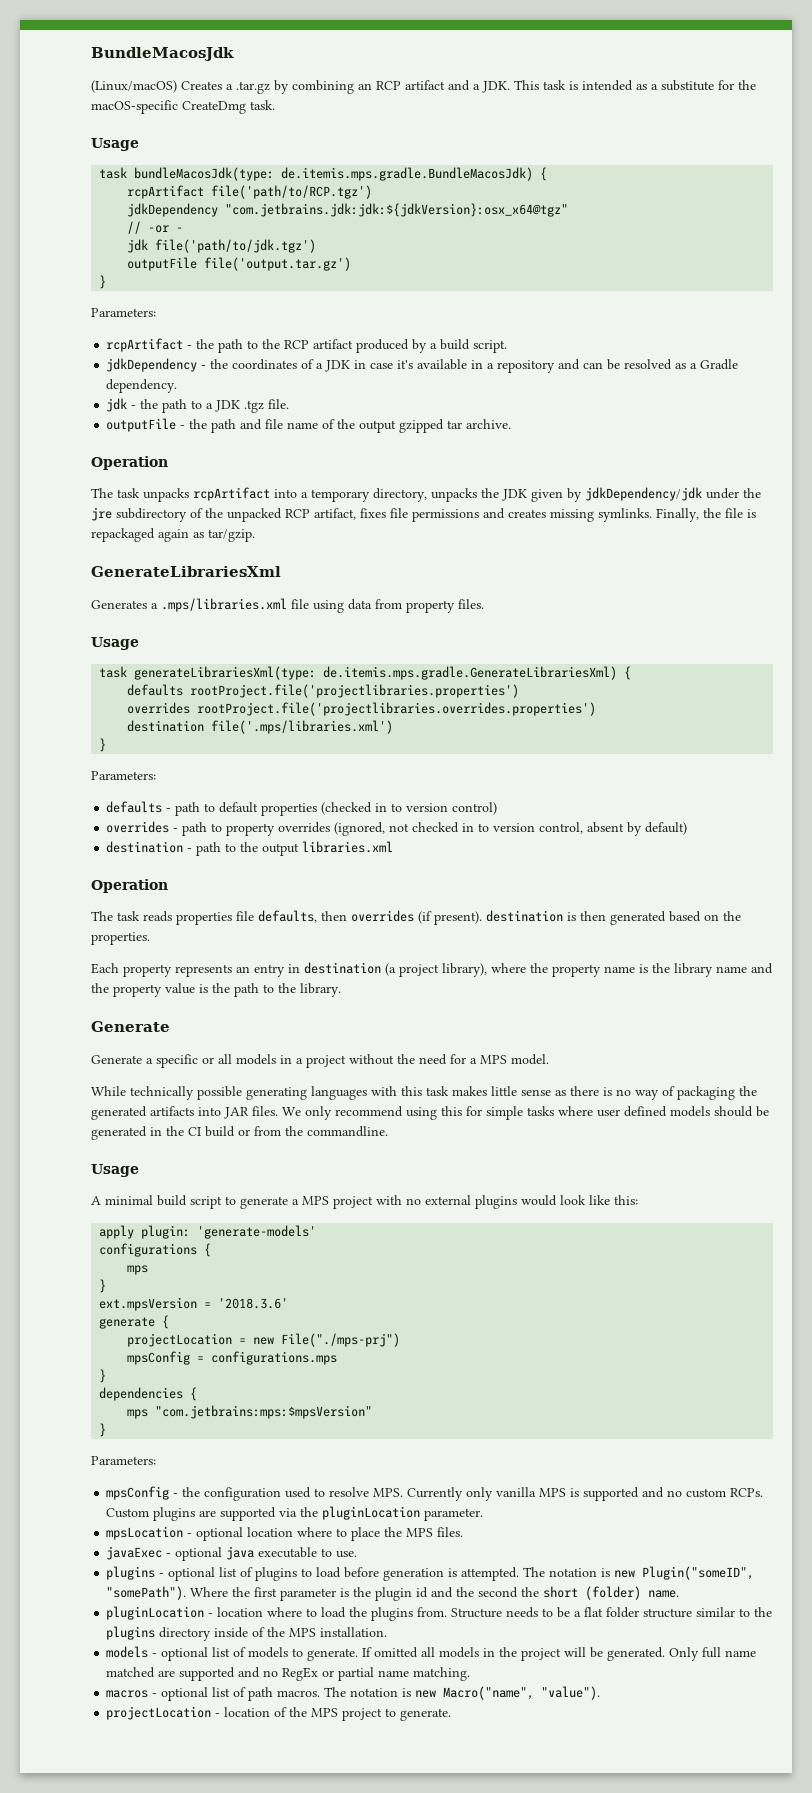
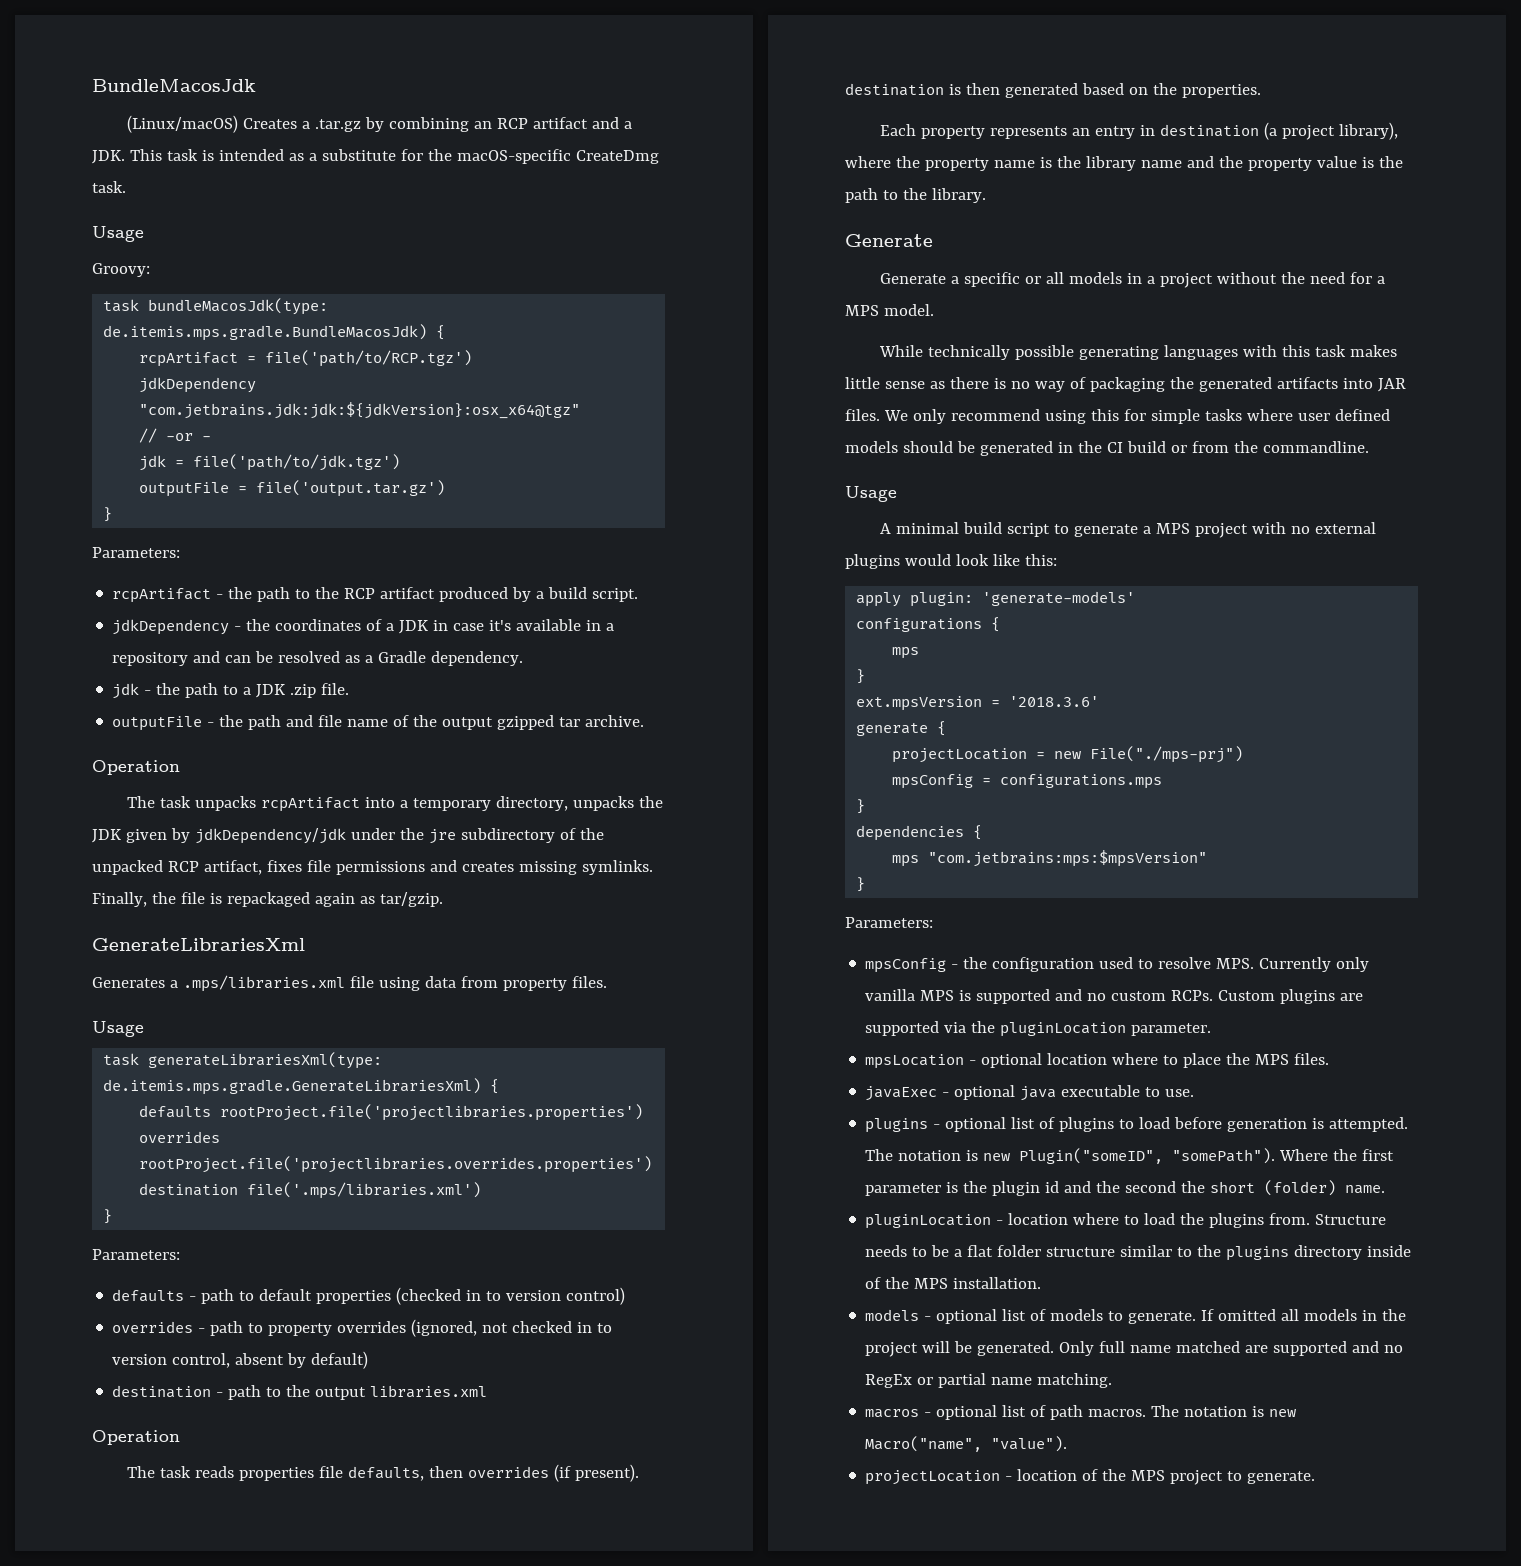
(139, 144) none -> [92,263,150,277] // Groovy:
(205, 192) none -> [247,356,257,363] =
(149, 246) none -> [175,460,185,467] =
(198, 264) none -> [238,486,248,493] =
[244,400,265,413] .tgz -> [290,684,317,698] .zip

